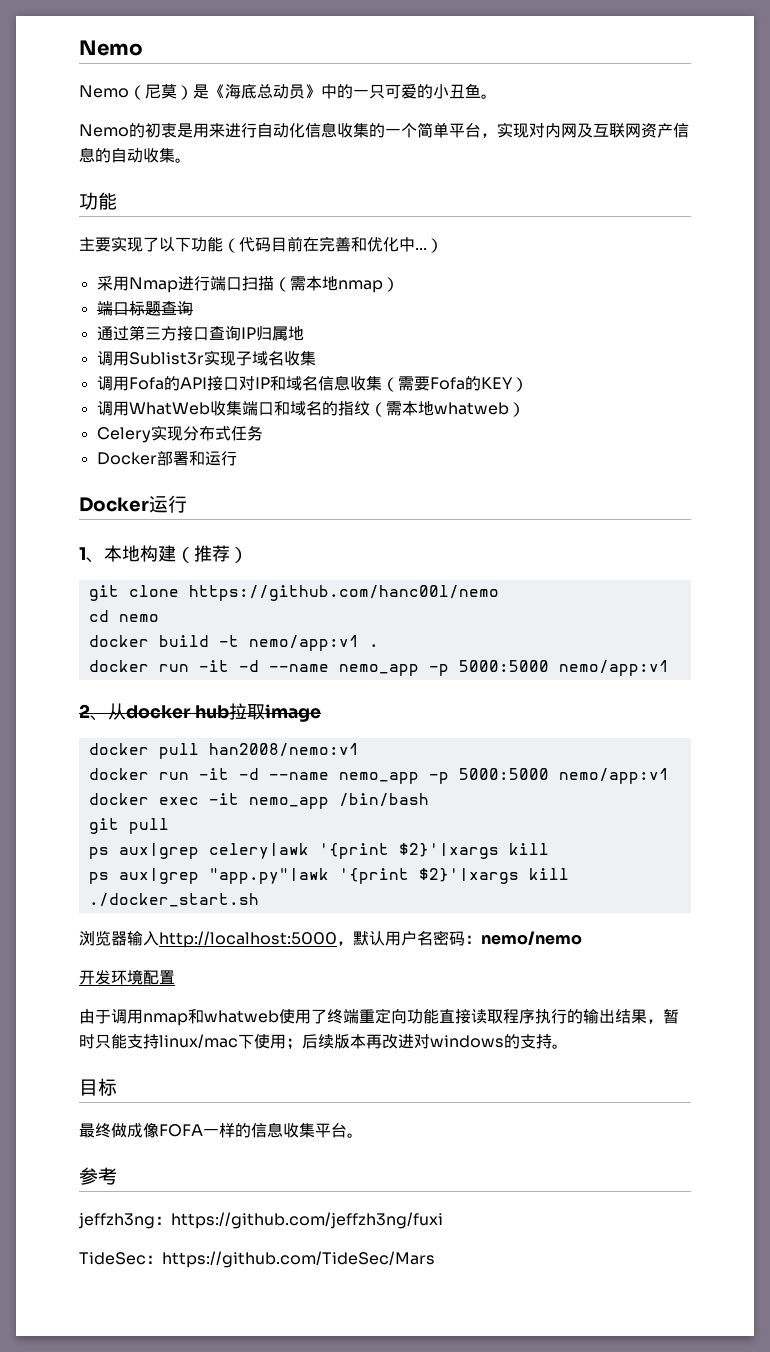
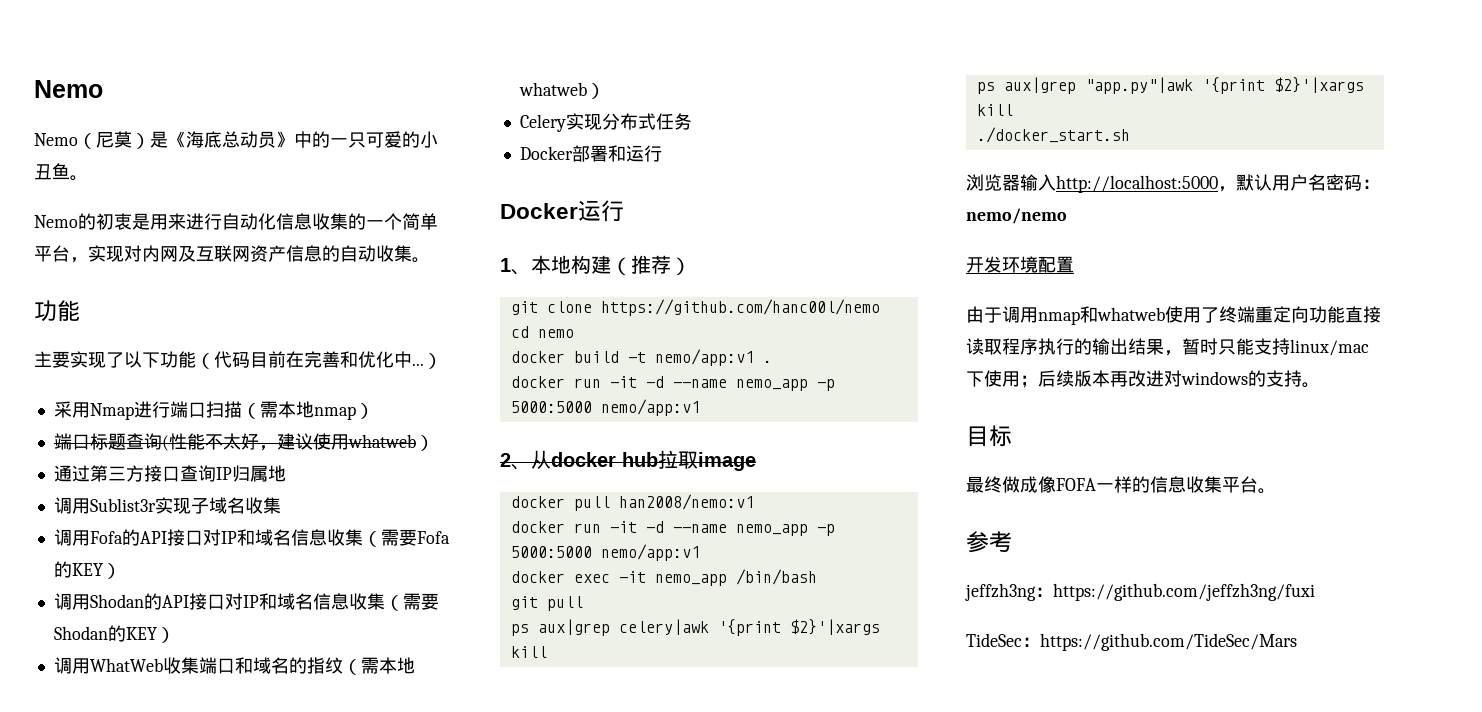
(193, 308) none -> [161,433,434,451] (性能不太好，建议使用whatweb）
(528, 384) none -> [53,593,439,611] [53,625,175,643] // 调用Shodan的API接口对IP和域名信息收集（需要Shodan的KEY）

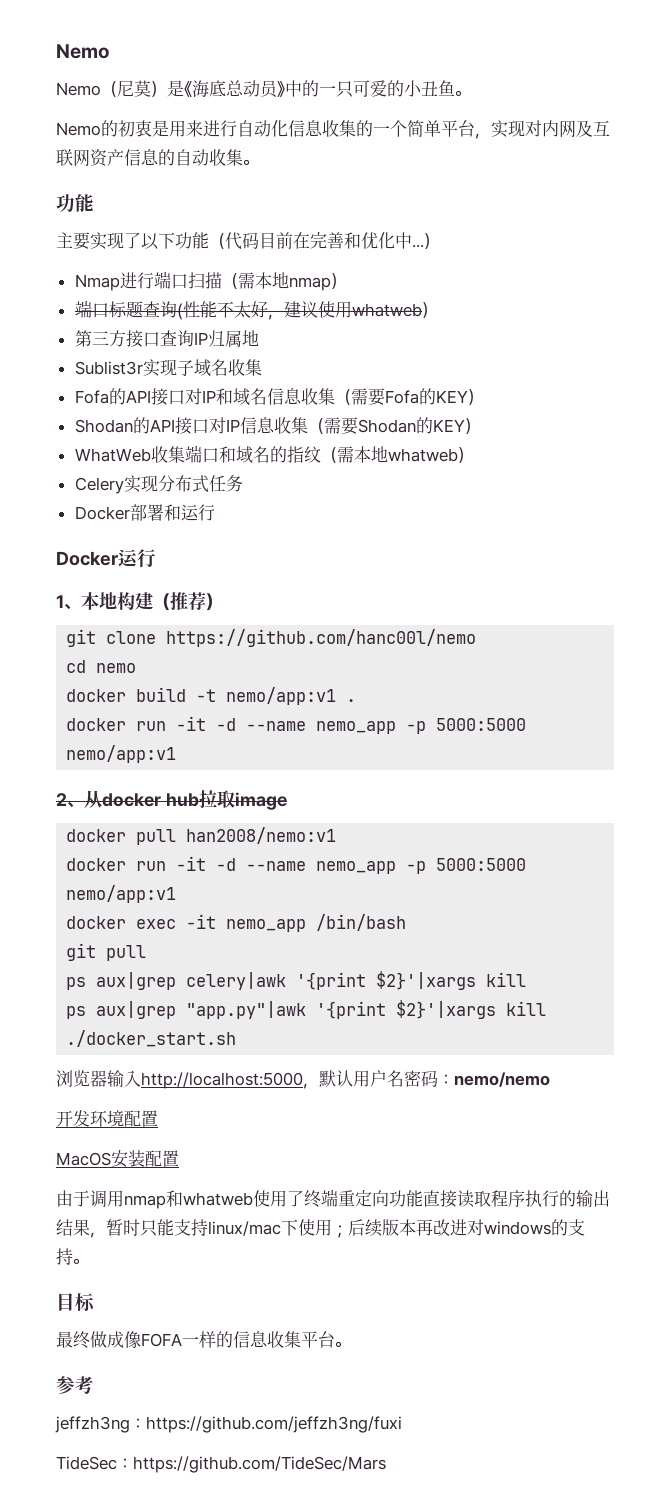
[53,401,90,418] 采用 -> (440, 241) none
[53,465,90,482] 通过 -> (438, 310) none
[53,497,90,514] 调用 -> (259, 338) none
[53,529,90,546] 调用 -> (262, 367) none
[53,593,90,610] 调用 -> (484, 397) none
[258,593,313,610] 和域名 -> (240, 425) none
[53,657,90,674] 调用 -> (481, 426) none
(1074, 264) none -> [56,1150,179,1168] // MacOS安装配置

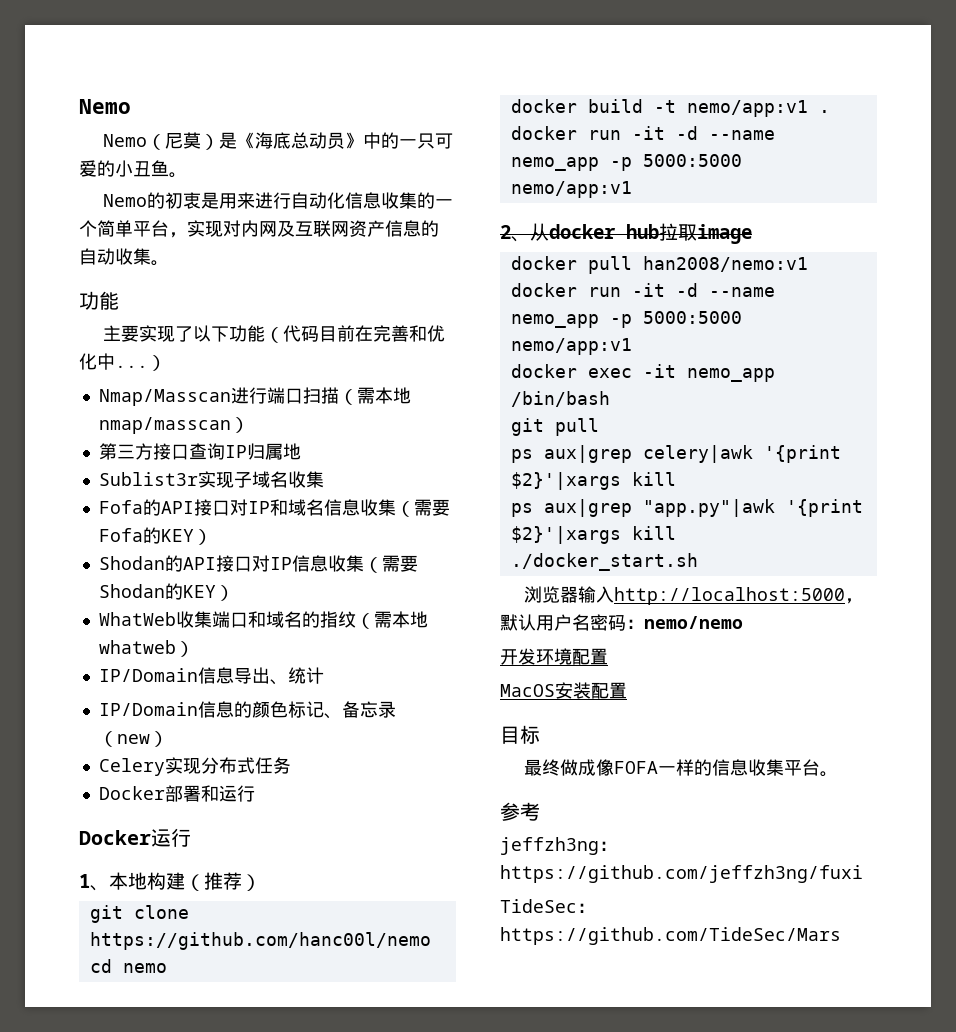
[74,274,120,291] Nmap -> [98,389,231,406] Nmap/Masscan
[288,273,347,291] [74,300,422,320] nmap） // 端口标题查询(性能不太好，建议使用whatweb -> [98,417,231,434] nmap/masscan
(474, 455) none -> [98,667,324,685] [98,701,396,719] [98,731,168,747] // IP/Domain信息导出、统计 // IP/Domain信息的颜色标记、备忘录（new）
[56,1189,610,1209] [56,1219,585,1238] [56,1248,89,1265] // 由于调用nmap和whatweb使用了终端重定向功能直接读取程序执行的输出结果，暂时只能支持linux/mac下使用；后续版本再改进对windows的支持。 -> (627, 690) none

